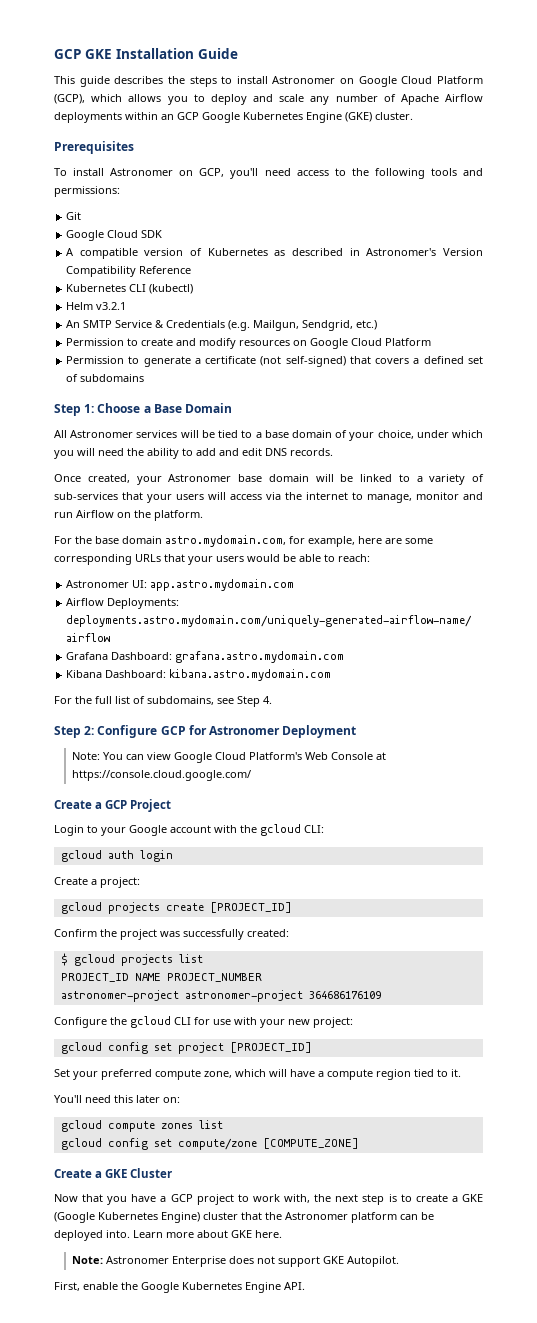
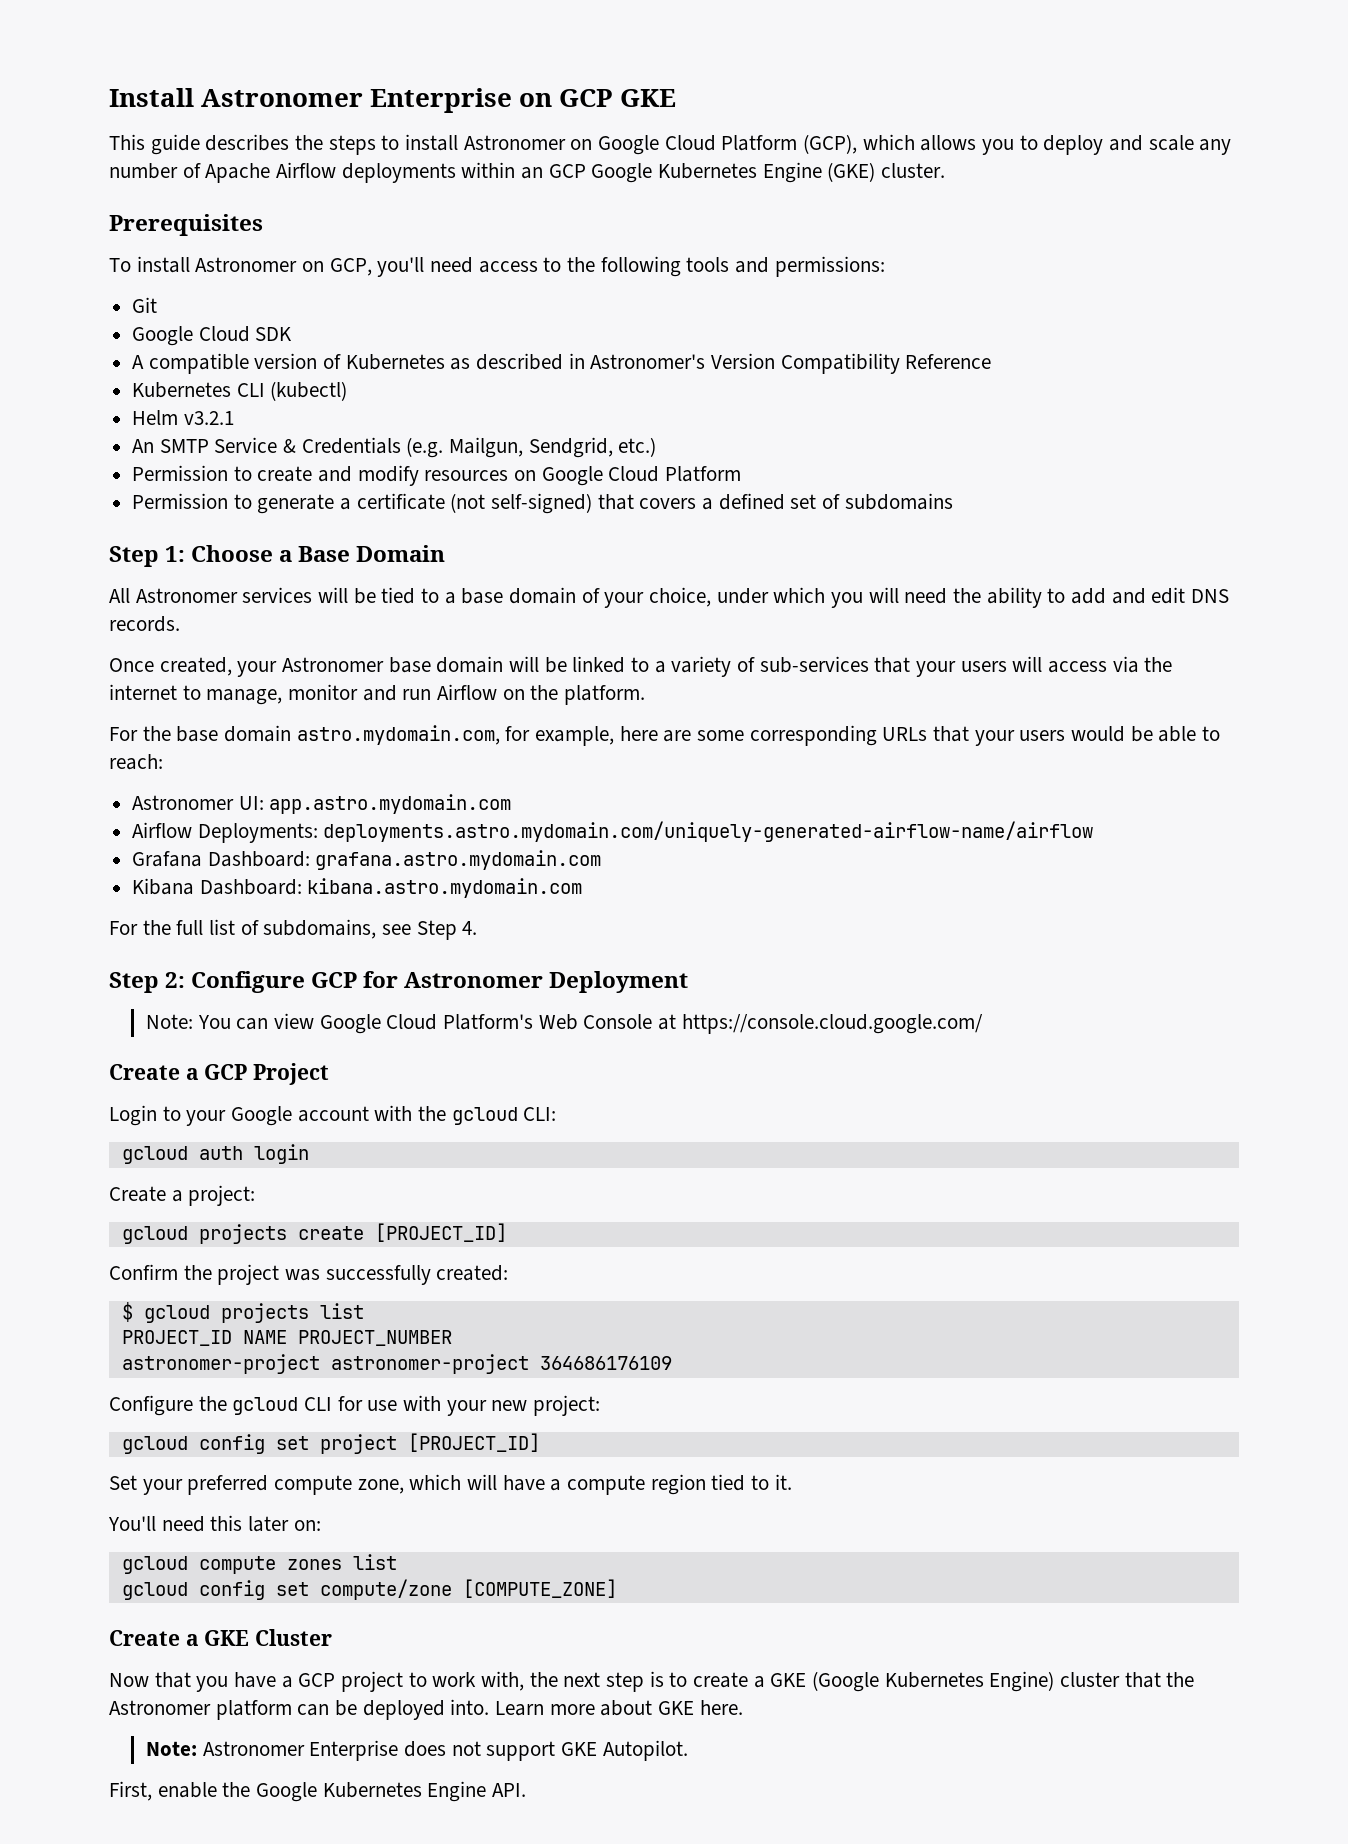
(54, 54) none -> [109,88,553,113] Install Astronomer Enterprise on
[116,48,238,59] Installation Guide -> (677, 98) none

